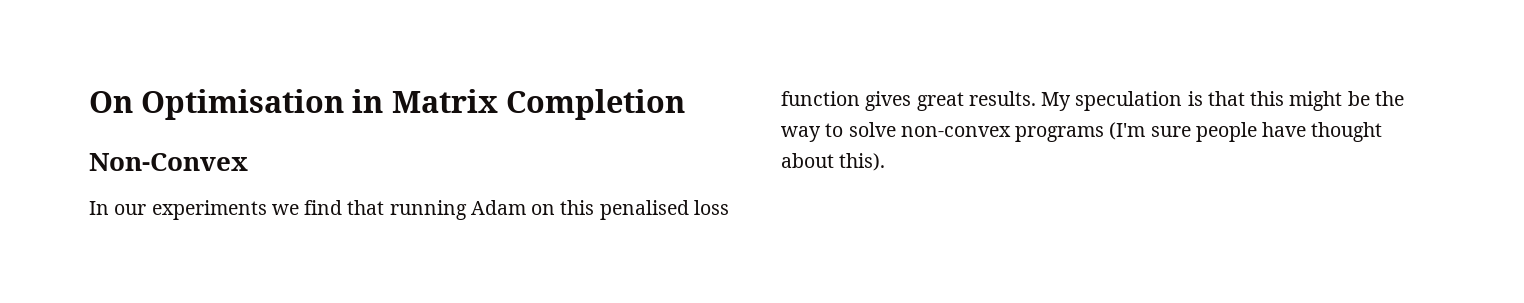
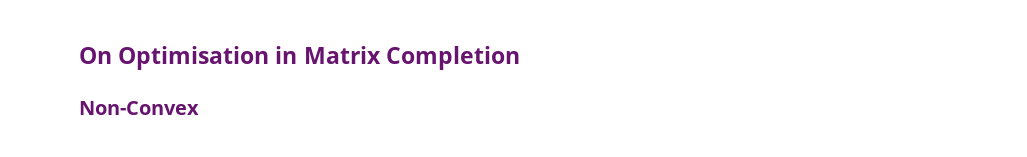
[89,200,729,220] [781,91,1404,111] [781,122,1383,142] [781,153,886,171] // In our experiments we find that running Adam on this penalised loss function gives great results. My speculation is that this might be the way to solve non-convex programs (I'm sure people have thought about this). -> (199, 108) none

